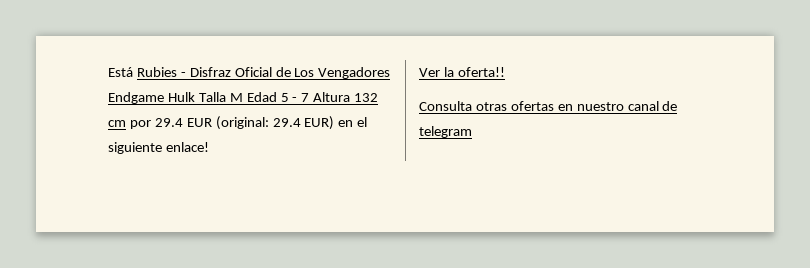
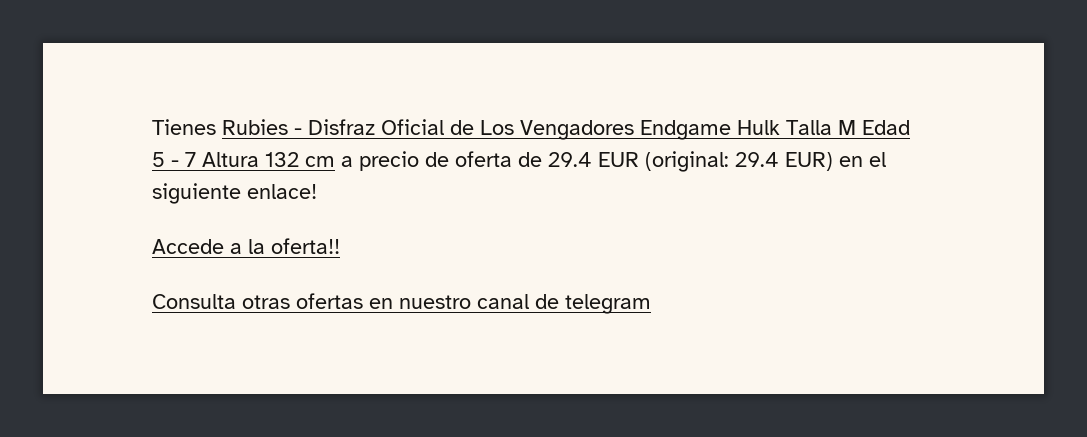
[108,67,133,77] Está -> [152,119,216,135] Tienes
[129,120,151,129] por -> [341,151,542,171] a precio de oferta de
[419,68,440,77] Ver -> [152,239,242,254] Accede a

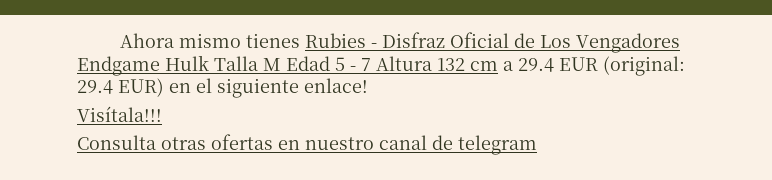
[152,119,216,135] Tienes -> [119,33,300,48] Ahora mismo tienes
[359,151,542,171] precio de oferta de -> (513, 66) none
[152,238,340,254] Accede a la oferta!! -> [77,106,162,122] Visítala!!!

